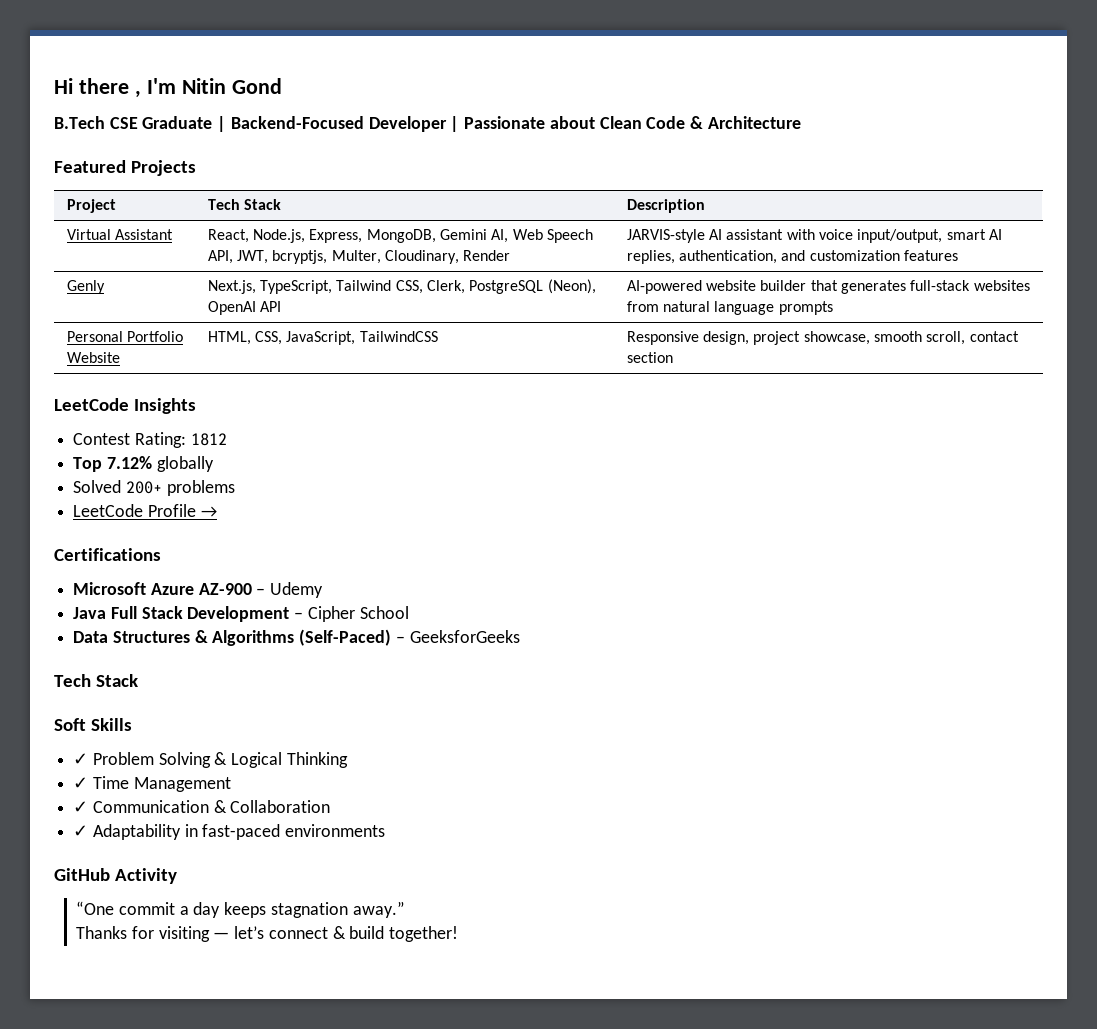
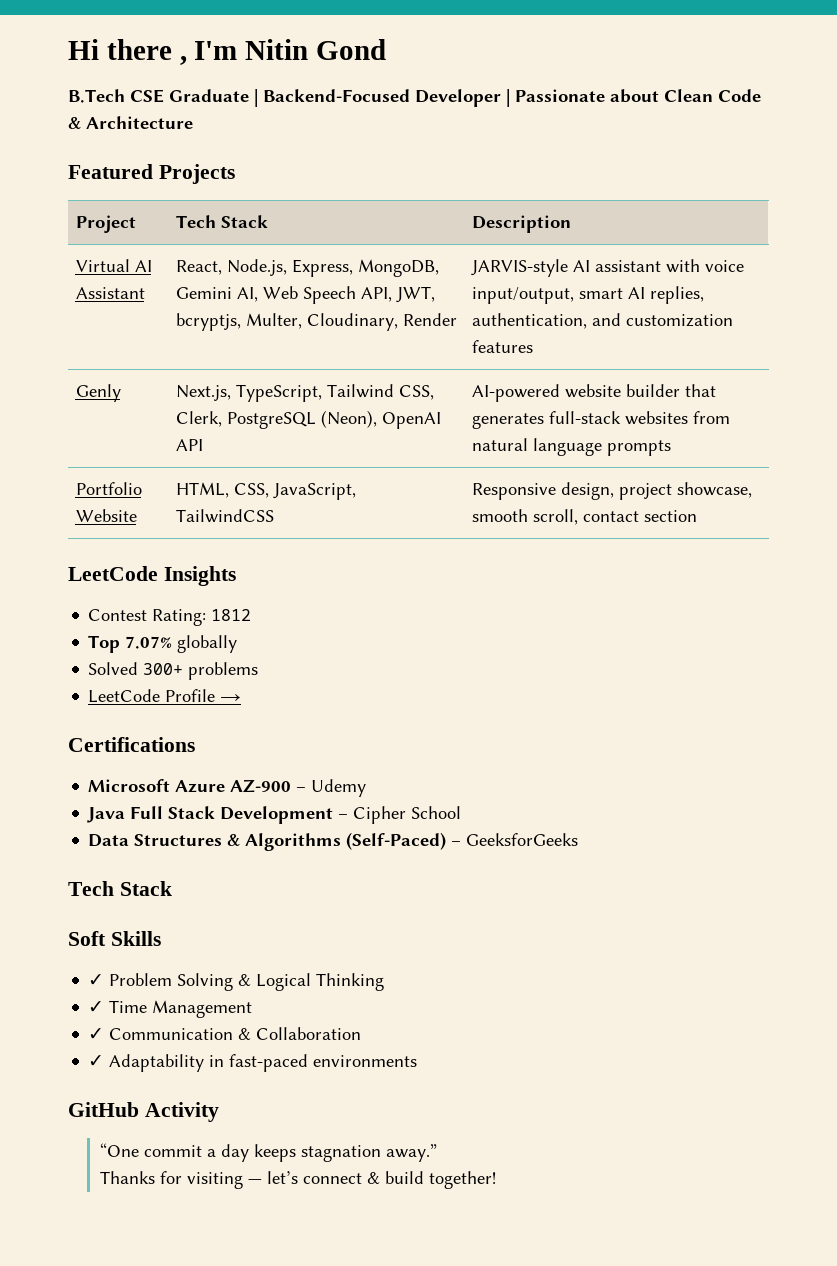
(111, 234) none -> [134,260,152,272] AI
[66,331,123,342] Personal -> (671, 448) none
[106,456,152,469] 7.12% -> [125,636,173,649] 7.07%
[125,481,162,494] 200+ -> [143,663,184,675] 300+

